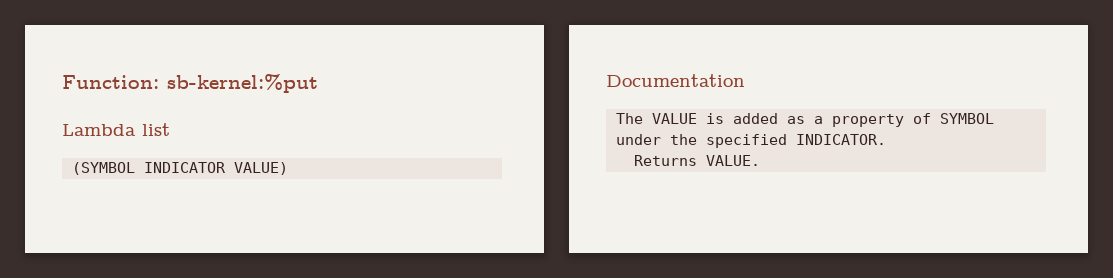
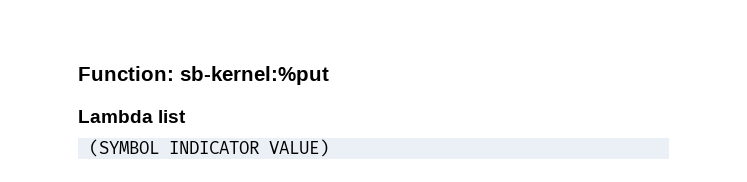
[606,74,745,87] [615,113,994,127] [615,134,886,148] [633,155,760,166] // Documentation // The VALUE is added as a property of SYMBOL under the specified INDICATOR. // Returns VALUE. -> (329, 148) none

